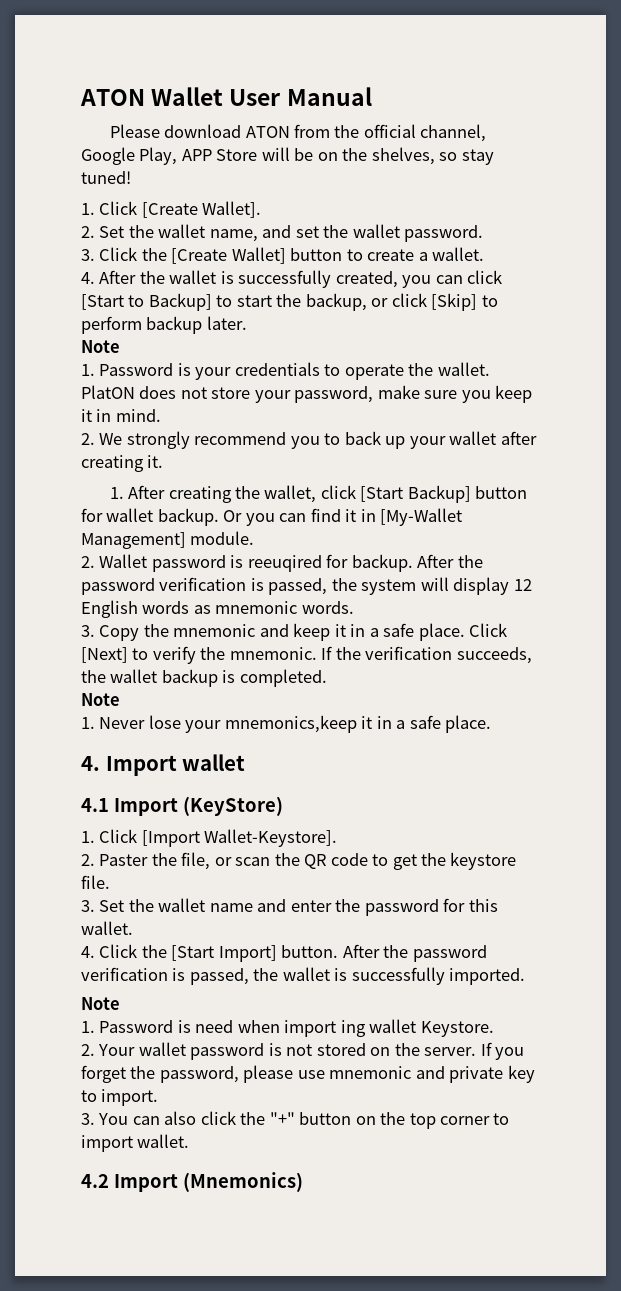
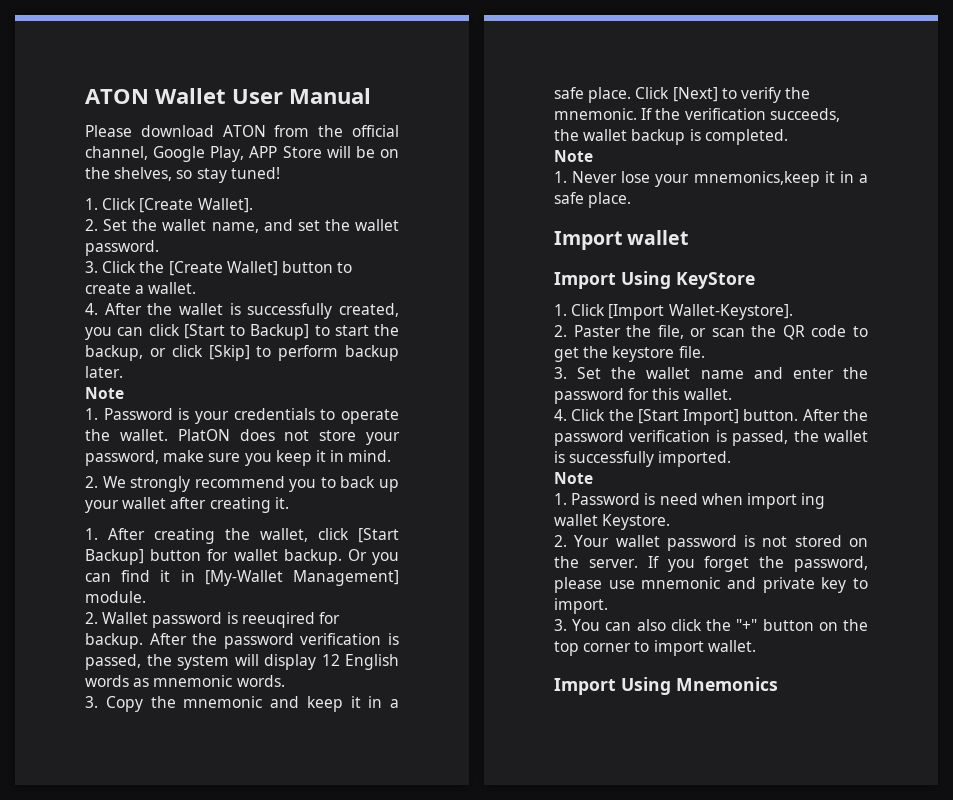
[81,756,100,771] 4. -> (632, 200) none
[81,796,283,816] 4.1 Import (KeyStore) -> [554,271,755,289] Import Using KeyStore
[81,1172,303,1192] 4.2 Import (Mnemonics) -> [554,677,778,695] Import Using Mnemonics

